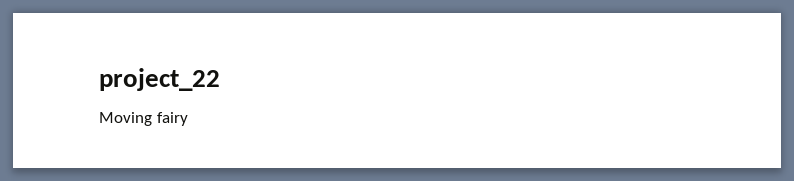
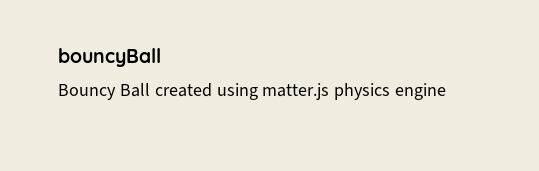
[99,68,220,91] [99,112,188,126] project_22 // Moving fairy -> [58,48,161,67] [58,83,447,100] bouncyBall // Bouncy Ball created using matter.js physics engine

